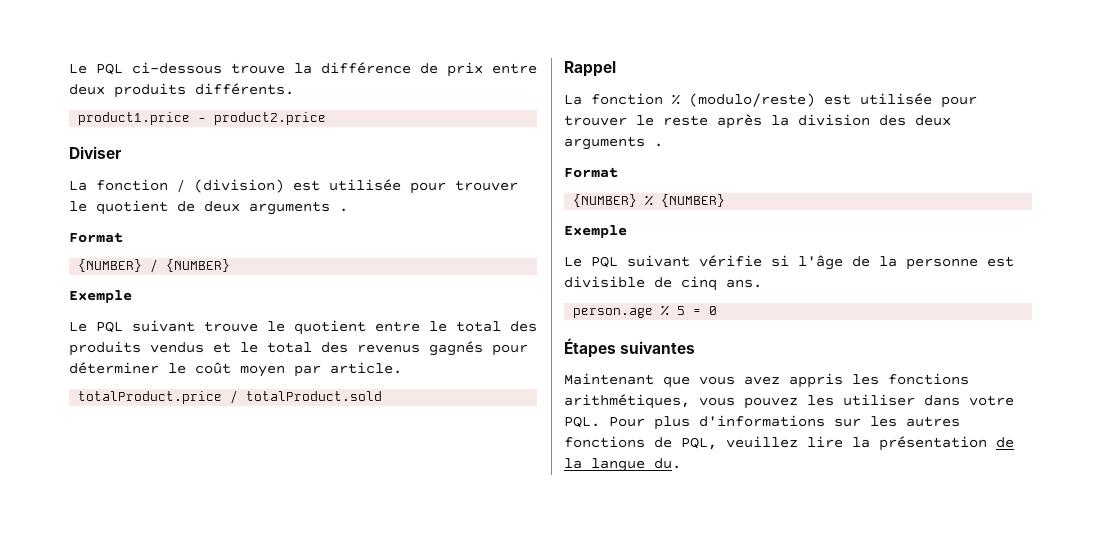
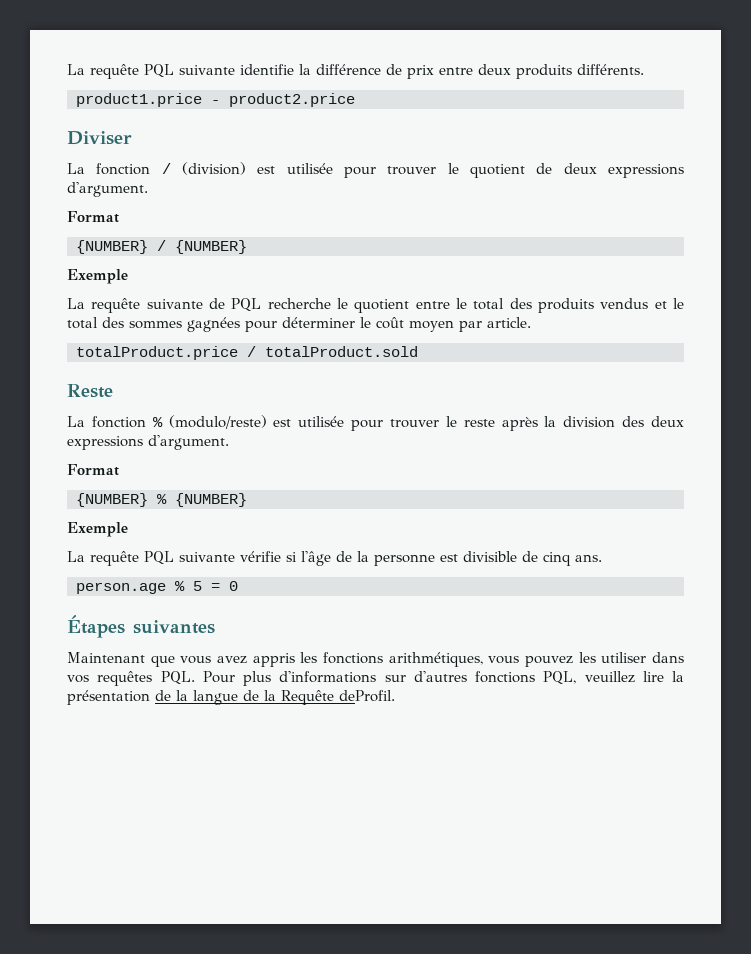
[69,62,285,75] Le PQL ci-dessous trouve -> [67,64,294,79] La requête PQL suivante identifie
[249,201,348,215] arguments . -> [607,164,684,178] [67,182,148,197] expressions d'argument.
[69,320,258,333] Le PQL suivant trouve -> [67,298,331,313] La requête suivante de PQL recherche
[357,341,483,356] revenus gagnés -> [129,317,240,332] sommes gagnées
[564,61,616,77] Rappel -> [67,384,113,398] Reste
[564,136,663,150] arguments . -> [67,435,229,450] expressions d'argument.
[564,255,690,268] Le PQL suivant -> [67,551,235,566] La requête PQL suivante
[969,395,1014,406] votre -> [67,671,153,686] vos requêtes
[870,416,960,427] [564,436,672,448] les autres fonctions de -> [413,671,535,683] d'autres fonctions
[654,458,681,469] du. -> [243,690,395,705] de la Requête deProfil.

